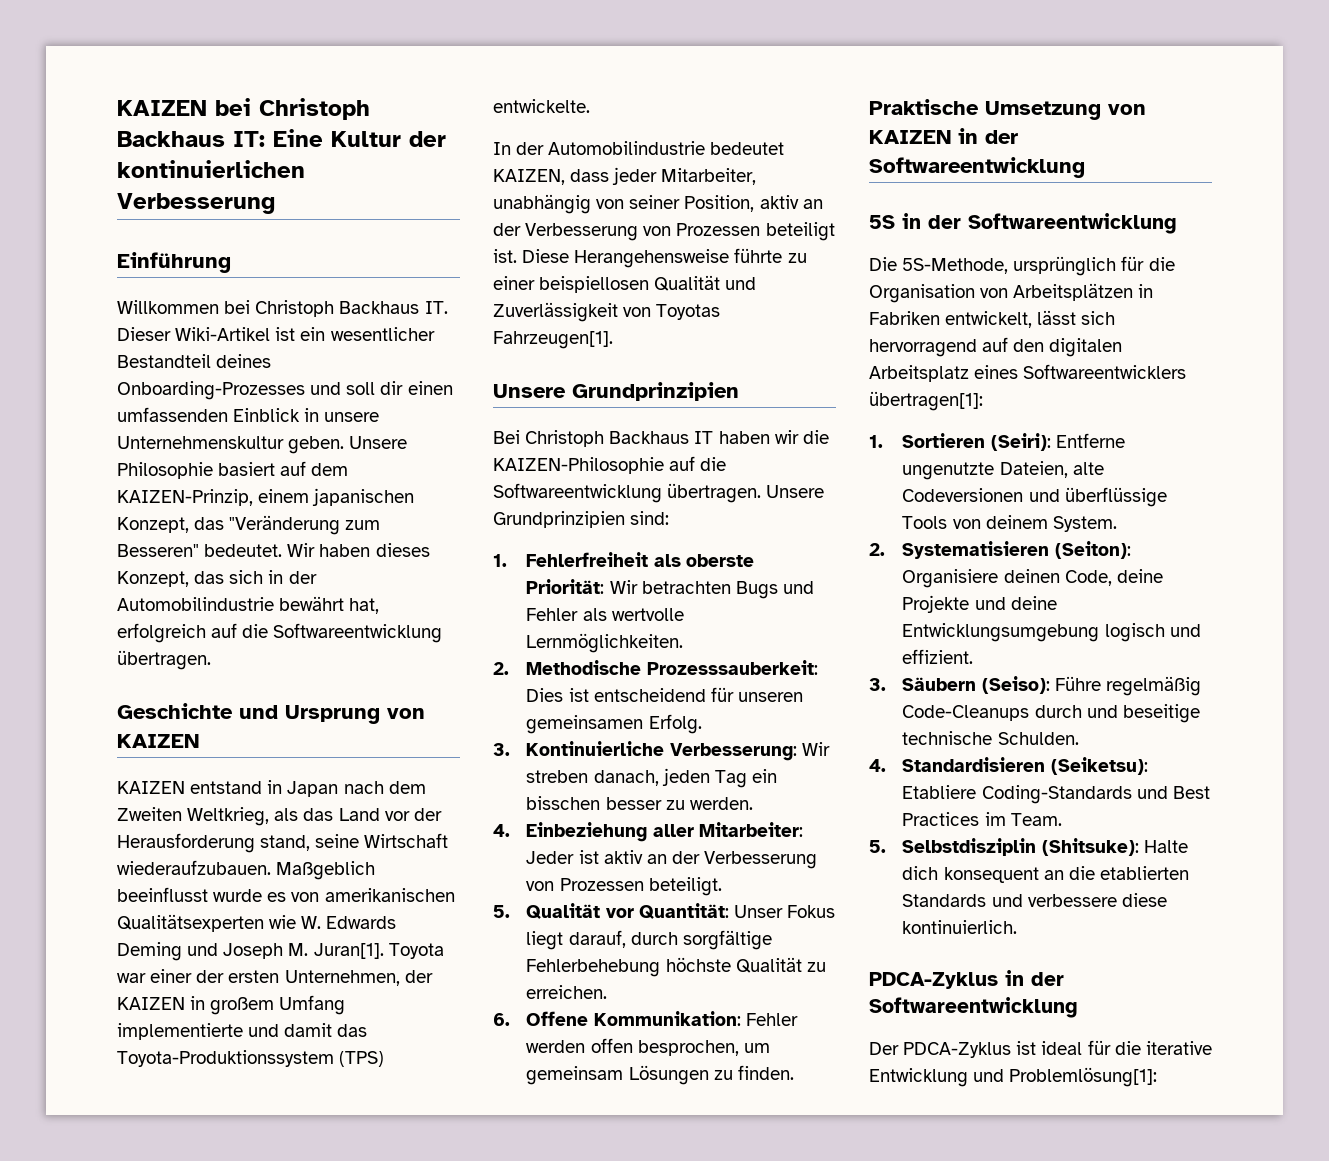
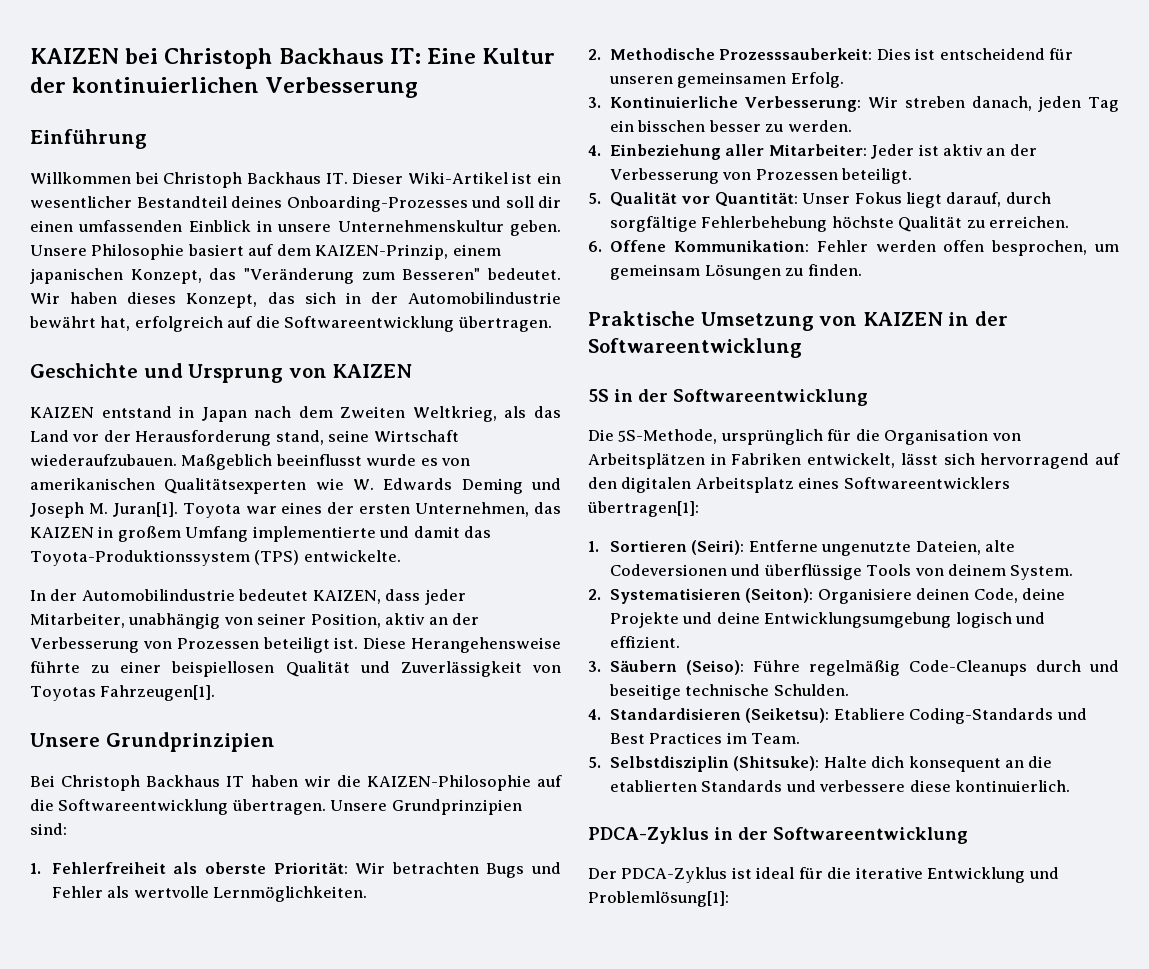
[150,969,193,983] einer -> [281,502,323,514] eines
[404,970,433,983] der -> [534,502,561,514] das

